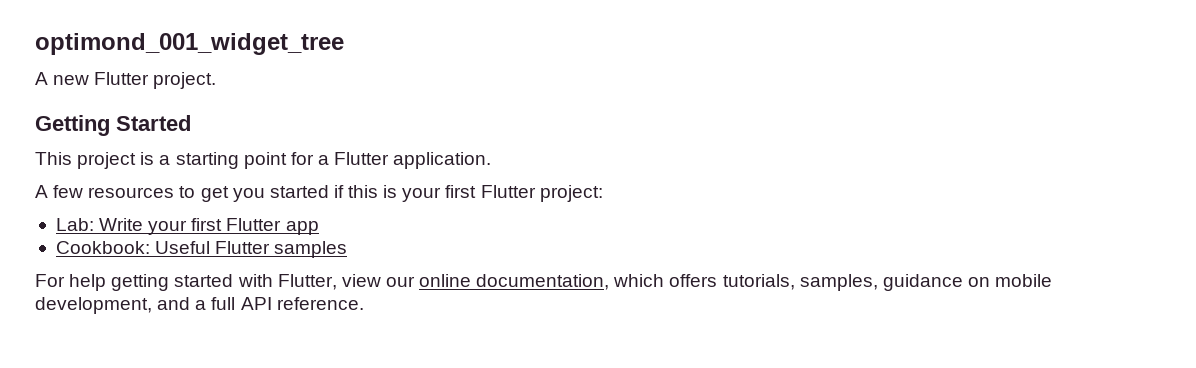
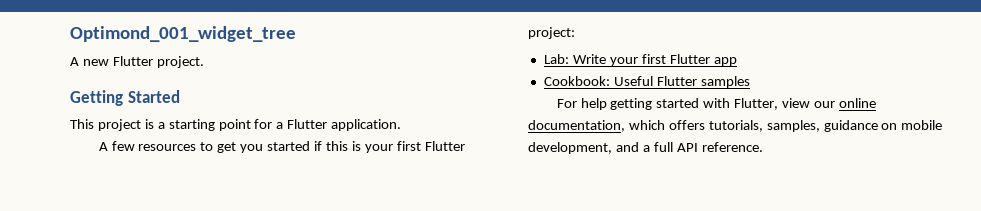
[35,33,344,55] optimond_001_widget_tree -> [70,26,296,42] Optimond_001_widget_tree

